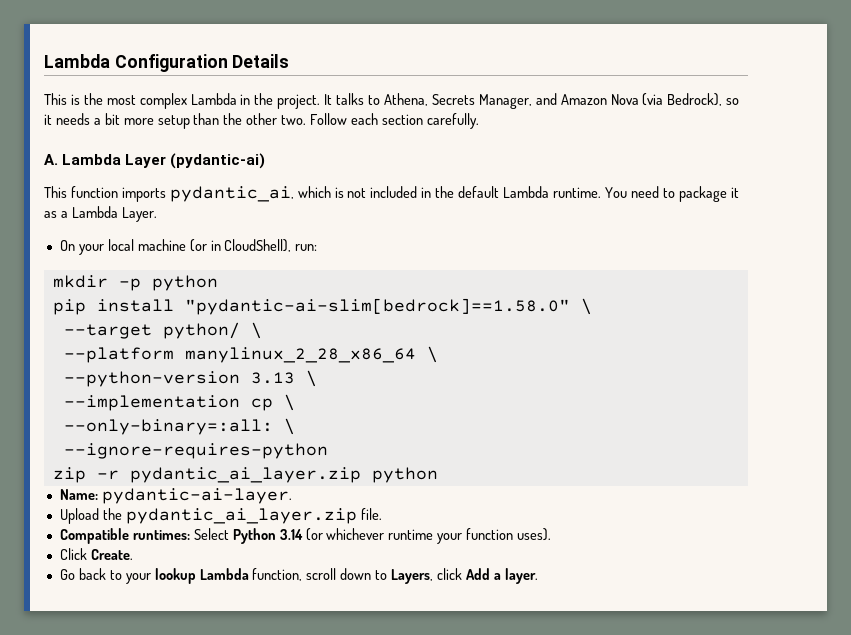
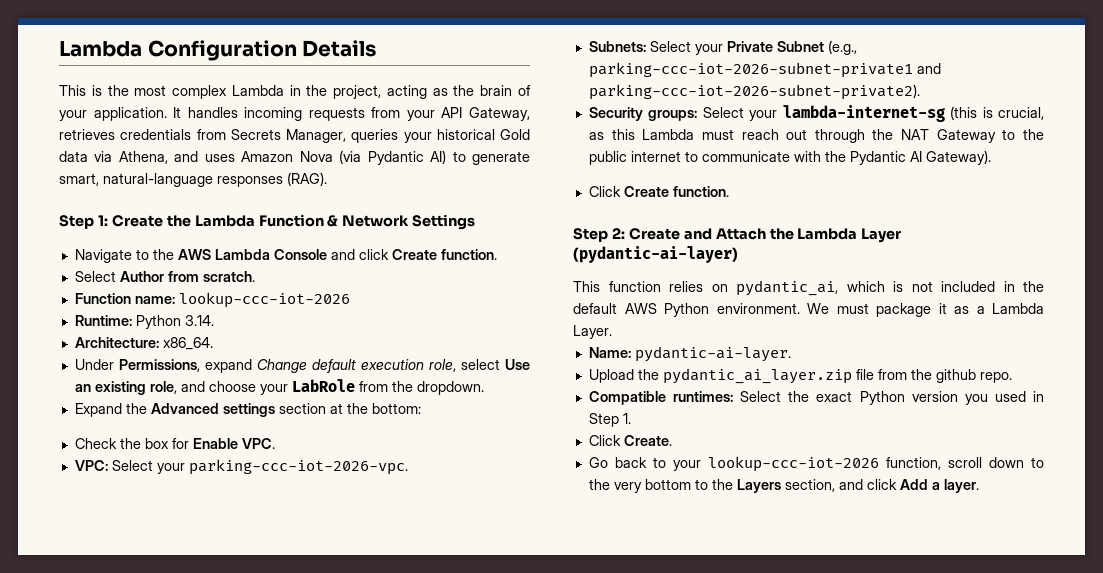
[277,93,740,109] [44,113,479,129] [44,154,58,165] project. It talks to Athena, Secrets Manager, and Amazon Nova (via Bedrock), so it needs a bit more setup than the other two. Follow each section carefully. // A. -> [333,85,531,99] [59,107,530,121] [59,129,530,143] [59,150,530,165] [59,172,327,187] [59,214,476,230] [74,249,497,263] [74,271,255,282] [74,292,350,308] [74,315,214,329] [74,337,213,350] [74,359,531,373] [74,379,484,395] [74,403,421,417] [74,438,275,449] [74,459,408,475] [588,40,857,55] [588,62,941,78] [588,84,920,100] [588,105,1044,122] [588,129,1044,143] [588,150,991,165] [588,186,729,197] [573,228,794,242] project, acting as the brain of your application. It handles incoming requests from your API Gateway, retrieves credentials from Secrets Manager, queries your historical Gold data via Athena, and uses Amazon Nova (via Pydantic AI) to generate smart, natural-language responses (RAG). // Step 1: Create the Lambda Function & Network Settings // Navigate to the AWS Lambda Console and click Create function. // Select Author from scratch. // Function name: lookup-ccc-iot-2026 // Runtime: Python 3.14. // Architecture: x86_64. // Under Permissions, expand Change default execution role, select Use an existing role, and choose your LabRole from the dropdown. // Expand the Advanced settings section at the bottom: // Check the box for Enable VPC. // VPC: Select your parking-ccc-iot-2026-vpc. // Subnets: Select your Private Subnet (e.g., parking-ccc-iot-2026-subnet-private1 and parking-ccc-iot-2026-subnet-private2). // Security groups: Select your lambda-internet-sg (this is crucial, as this Lambda must reach out through the NAT Gateway to the public internet to communicate with the Pydantic AI Gateway). // Click Create function. // Step 2: Create and Attach the
[170,153,266,169] (pydantic-ai) -> [573,246,738,263] (pydantic-ai-layer)
[121,187,166,202] imports -> [669,281,728,292] relies on
[503,186,675,198] Lambda runtime. You need to -> [624,303,869,317] AWS Python environment. We must
[59,239,318,255] [52,275,218,291] [52,298,592,315] [63,322,262,339] [63,346,438,363] [63,370,317,387] [63,394,295,411] [63,418,295,435] [63,443,328,459] [52,467,438,483] // On your local machine (or in CloudShell), run: // mkdir -p python // pip install "pydantic-ai-slim[bedrock]==1.58.0" \ // --target python/ \ // --platform manylinux_2_28_x86_64 \ // --python-version 3.13 \ // --implementation cp \ // --only-binary=:all: \ // --ignore-requires-python // zip -r pydantic_ai_layer.zip python -> (612, 332) none
[360,508,382,520] [59,528,552,544] file. // Compatible runtimes: Select Python 3.14 (or whichever runtime your function uses). -> [855,369,1012,383] [588,391,1044,405] [588,413,631,427] file from the github repo. // Compatible runtimes: Select the exact Python version you used in Step 1.
[154,568,249,584] lookup Lambda -> [707,456,879,472] lookup-ccc-iot-2026
[391,569,434,584] Layers, -> [588,479,863,493] the very bottom to the Layers section, and

